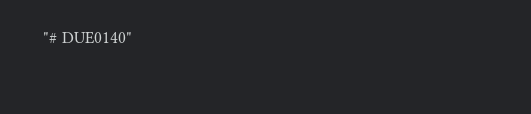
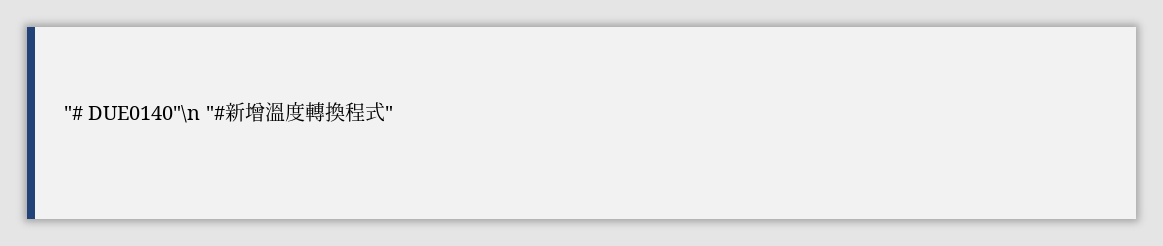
[43,31,132,44] "# DUE0140" -> [64,101,393,123] "# DUE0140"\n "#新增溫度轉換程式"

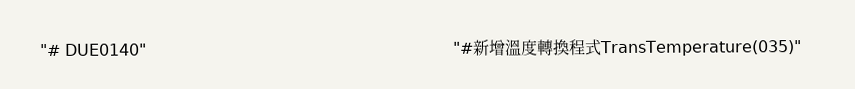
[64,105,201,123] "# DUE0140"\n -> [39,43,147,57] "# DUE0140" //
[384,106,393,120] " -> [599,40,802,57] TransTemperature(035)"

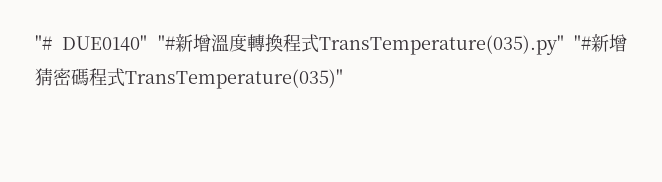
(147, 49) // -> (148, 43) none
(602, 47) none -> [318,34,627,55] [35,68,125,87] TransTemperature(035).py" "#新增猜密碼程式

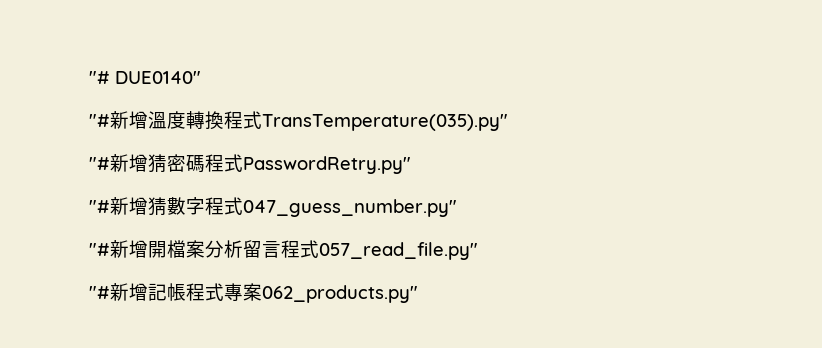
(148, 43) none -> (201, 77) //
(564, 45) none -> (508, 122) //
[125,69,343,89] TransTemperature(035)" -> [243,156,411,174] [89,197,457,217] [89,240,478,260] [89,283,418,303] PasswordRetry.py" // "#新增猜數字程式047_guess_number.py" // "#新增開檔案分析留言程式057_read_file.py" // "#新增記帳程式專案062_products.py"

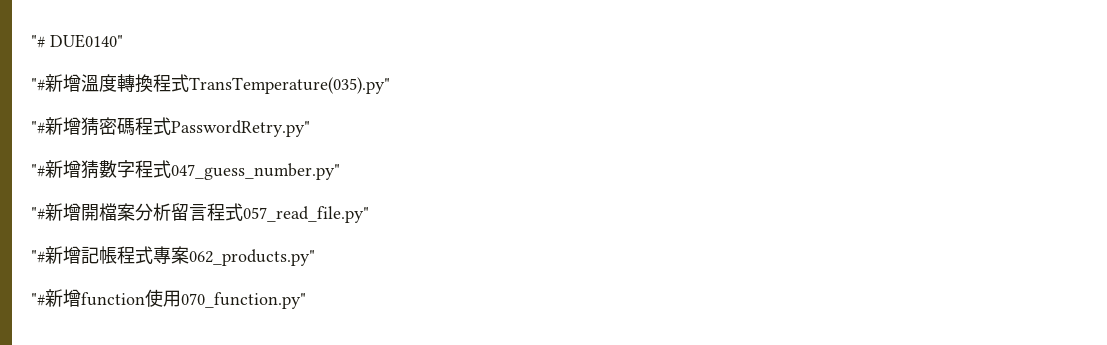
(418, 294) none -> [31,289,306,309] // "#新增function使用070_function.py"

